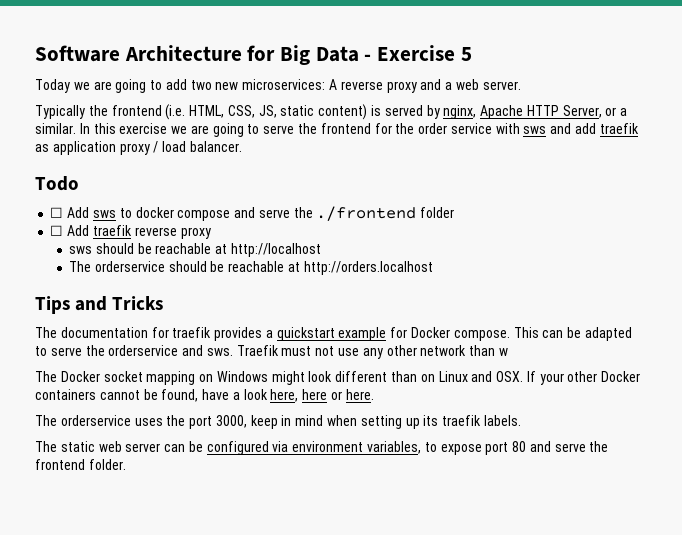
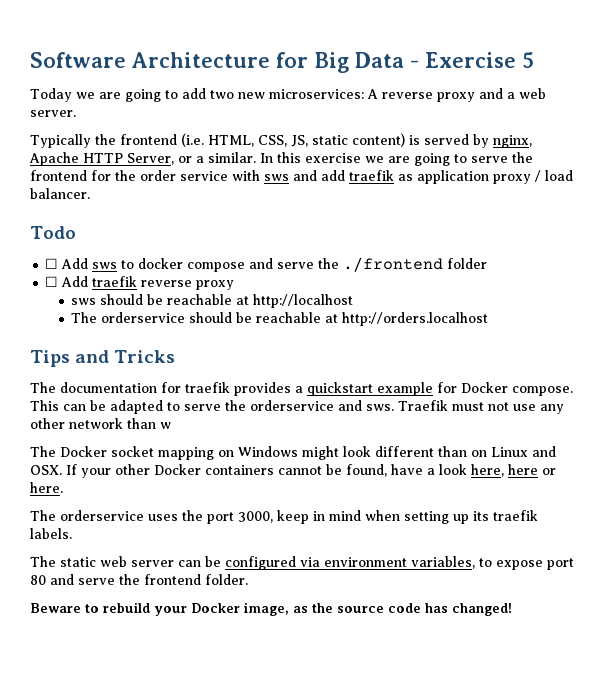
(126, 464) none -> [30,602,512,616] // Beware to rebuild your Docker image, as the source code has changed!

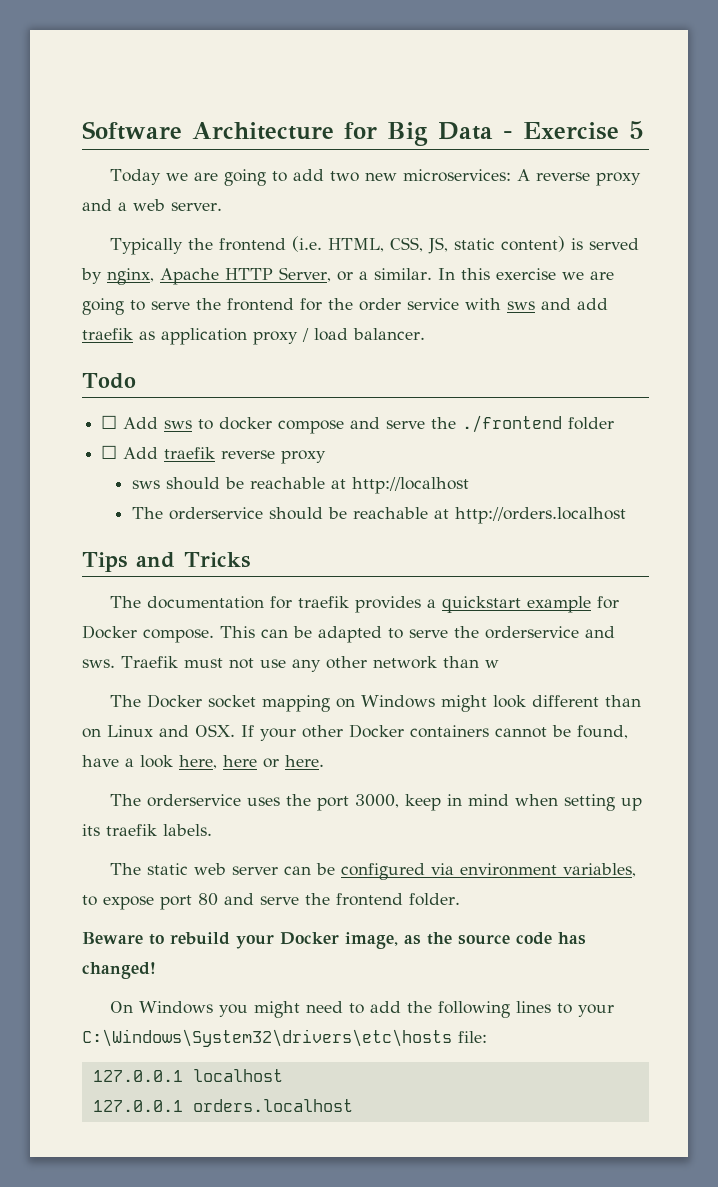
(512, 609) none -> [109,1001,614,1018] [82,1029,487,1047] [92,1069,283,1082] [92,1099,353,1112] // On Windows you might need to add the following lines to your C:\Windows\System32\drivers\etc\hosts file: // 127.0.0.1 localhost // 127.0.0.1 orders.localhost

